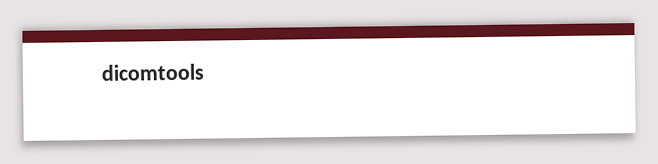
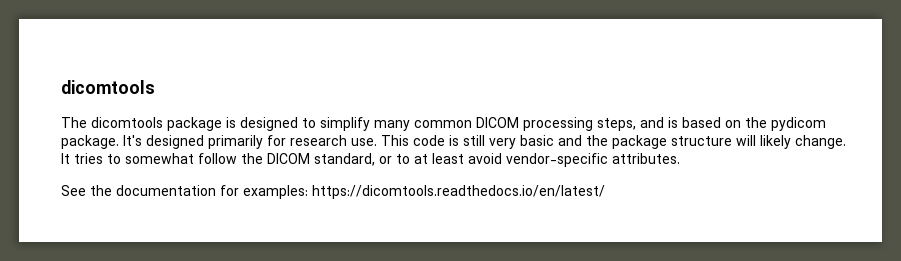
[101,63,204,81] dicomtools -> [61,80,155,94] [61,117,826,131] [61,135,846,149] [61,153,680,167] [61,185,605,199] dicomtools // The dicomtools package is designed to simplify many common DICOM processing steps, and is based on the pydicom package. It's designed primarily for research use. This code is still very basic and the package structure will likely change. It tries to somewhat follow the DICOM standard, or to at least avoid vendor-specific attributes. // See the documentation for examples: https://dicomtools.readthedocs.io/en/latest/

